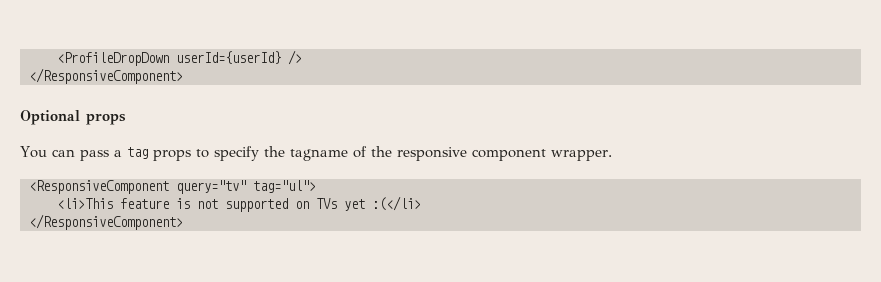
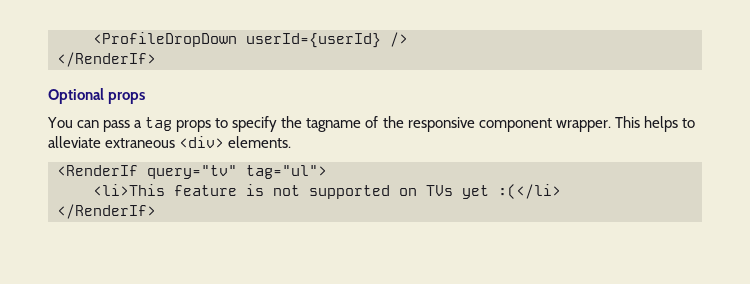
[29,68,183,84] </ResponsiveComponent> -> [57,52,156,67] </RenderIf>
[29,180,169,194] // <ResponsiveComponent -> [614,116,695,132] [48,136,292,148] [57,165,138,176] This helps to alleviate extraneous <div> elements. // <RenderIf
[29,214,183,230] </ResponsiveComponent> -> [57,204,156,219] </RenderIf>

